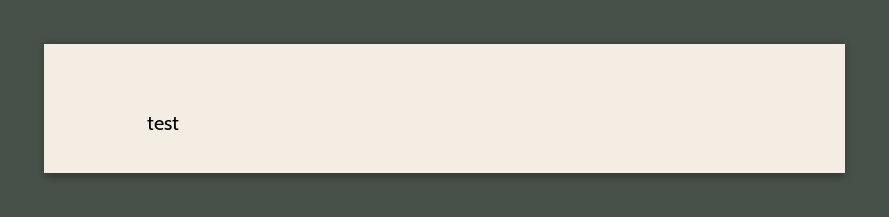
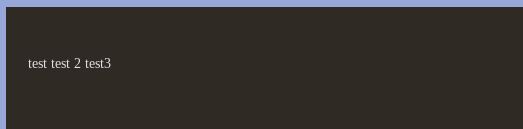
[147,117,179,130] test -> [28,58,111,68] test test 2 test3

